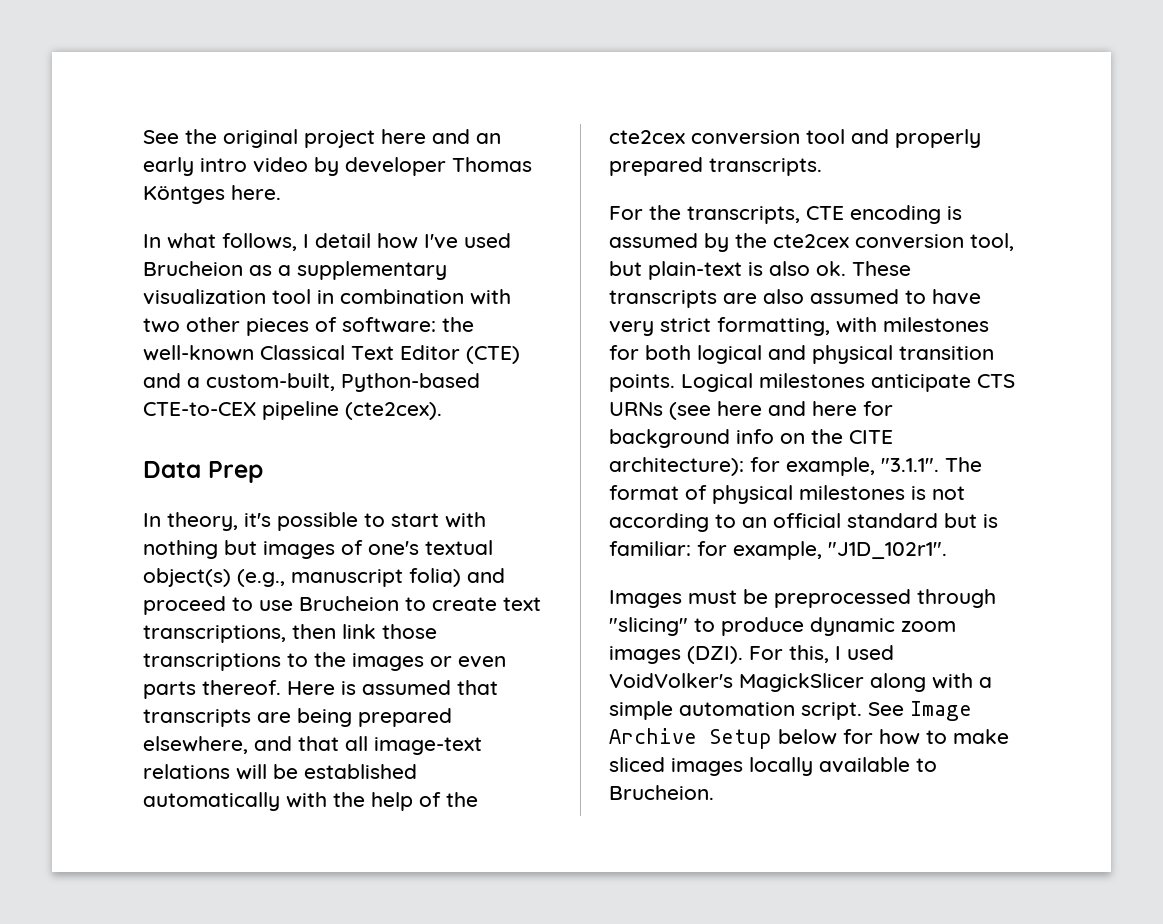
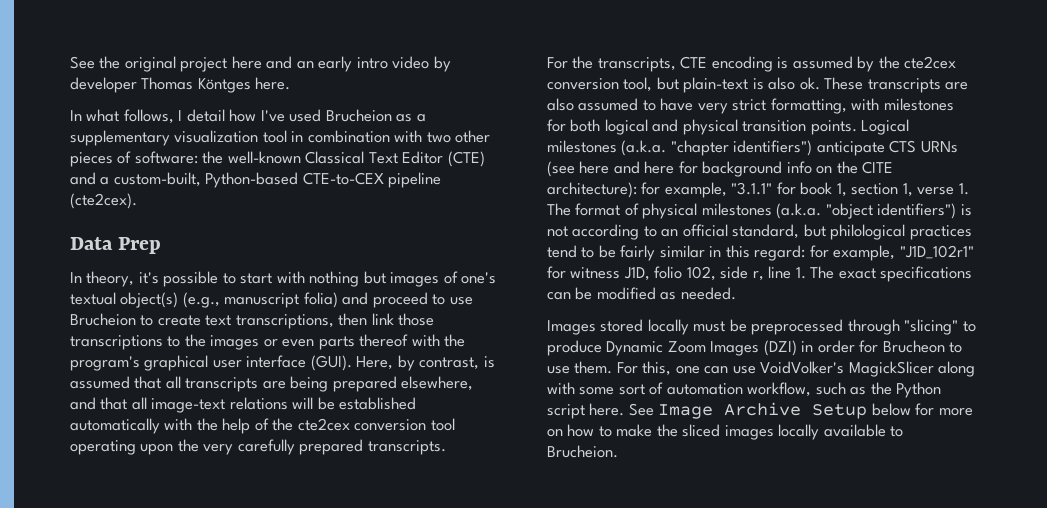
[202,680,335,695] thereof. Here -> [359,334,466,347] [70,355,480,371] thereof with the program's graphical user interface (GUI). Here, by contrast,
(498, 687) none -> [165,376,181,389] all
[851,129,981,148] and properly -> [70,439,295,455] operating upon the very carefully
(865, 380) none -> [621,140,813,156] (a.k.a. "chapter identifiers")
[881,458,939,472] "3.1.1". -> [731,182,969,197] "3.1.1" for book 1, section 1, verse 1.
(905, 492) none -> [776,203,957,219] (a.k.a. "object identifiers")
[847,513,998,528] [609,541,947,560] [609,590,682,608] standard but is familiar: for example, "J1D_102r1". // Images -> [732,224,972,240] [547,245,974,261] [547,266,973,282] [547,287,736,300] [547,319,689,335] standard, but philological practices tend to be fairly similar in this regard: for example, "J1D_102r1" for witness J1D, folio 102, side r, line 1. The exact specifications can be modified as needed. // Images stored locally
[810,617,956,636] [609,645,894,664] [609,673,992,692] [609,701,862,720] dynamic zoom images (DZI). For this, I used VoidVolker's MagickSlicer along with a simple automation script. -> [606,340,963,356] [547,361,976,377] [547,382,942,398] [547,403,625,419] Dynamic Zoom Images (DZI) in order for Brucheon to use them. For this, one can use VoidVolker's MagickSlicer along with some sort of automation workflow, such as the Python script here.
(873, 736) none -> [938,408,973,416] [547,429,563,437] more on
(1009, 736) none -> [656,424,678,437] the

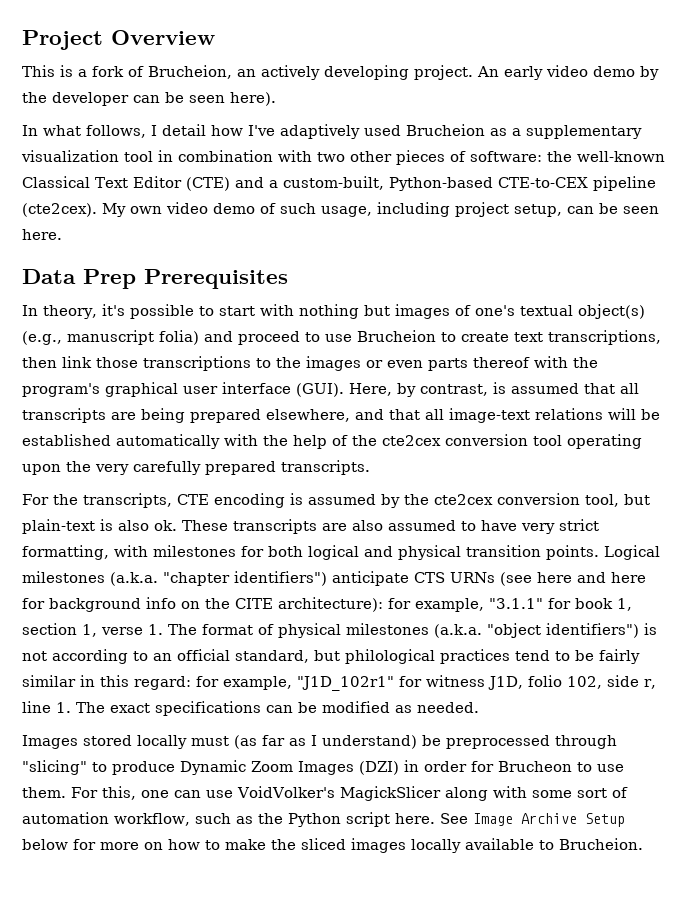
[70,56,451,72] [70,77,291,93] See the original project here and an early intro video by developer Thomas Köntges here. -> [22,30,215,50] [22,65,659,80] [22,92,276,106] Project Overview // This is a fork of Brucheion, an actively developing project. An early video demo by the developer can be seen here).
(285, 116) none -> [280,124,360,139] adaptively
(137, 201) none -> [102,202,659,217] [22,229,62,240] My own video demo of such usage, including project setup, can be seen here.
(162, 245) none -> [144,269,288,289] Prerequisites
(726, 326) none -> [234,735,417,749] (as far as I understand)

